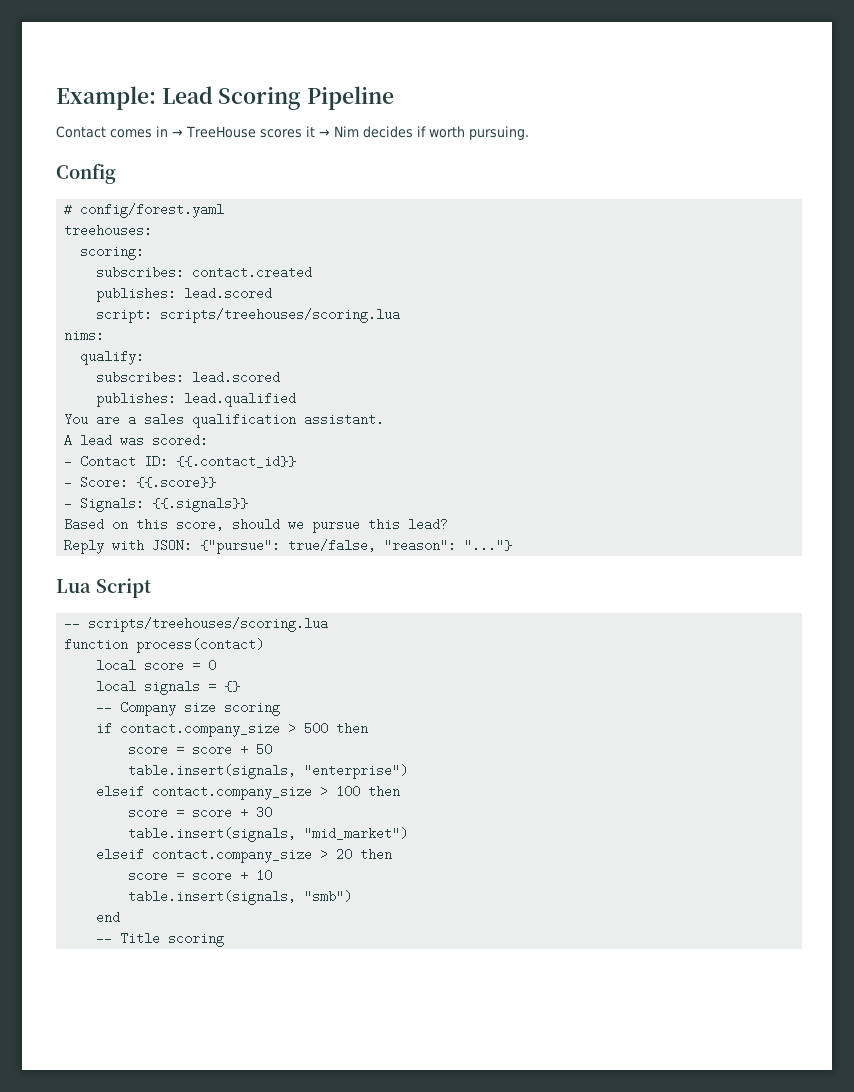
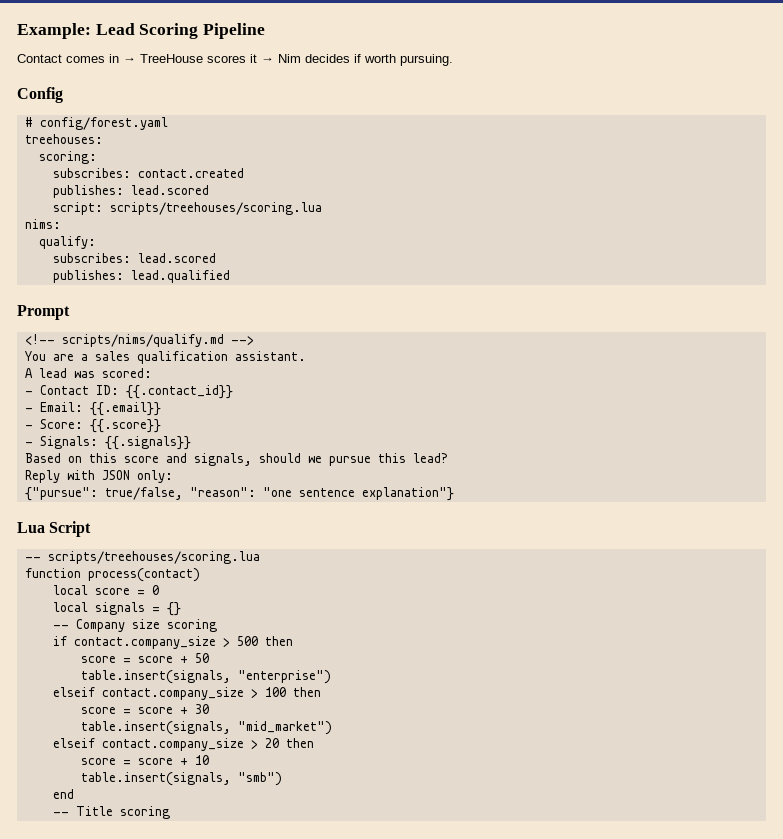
(297, 399) none -> [17,305,70,320] [24,334,254,347] // Prompt // <!-- scripts/nims/qualify.md -->
(297, 461) none -> [24,402,161,416] // - Email: {{.email}}
[176,518,225,531] score, -> [123,453,252,466] score and signals,
[152,539,193,552] JSON: -> [101,470,173,483] JSON only: //
[464,539,513,552] "..."} -> [262,487,454,501] "one sentence explanation"}

